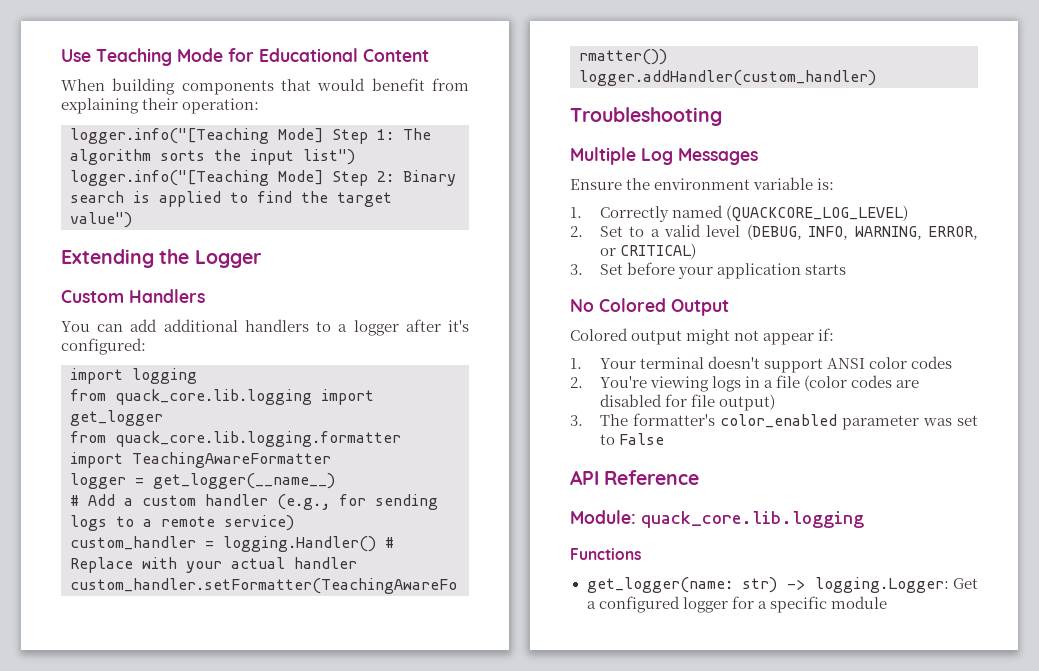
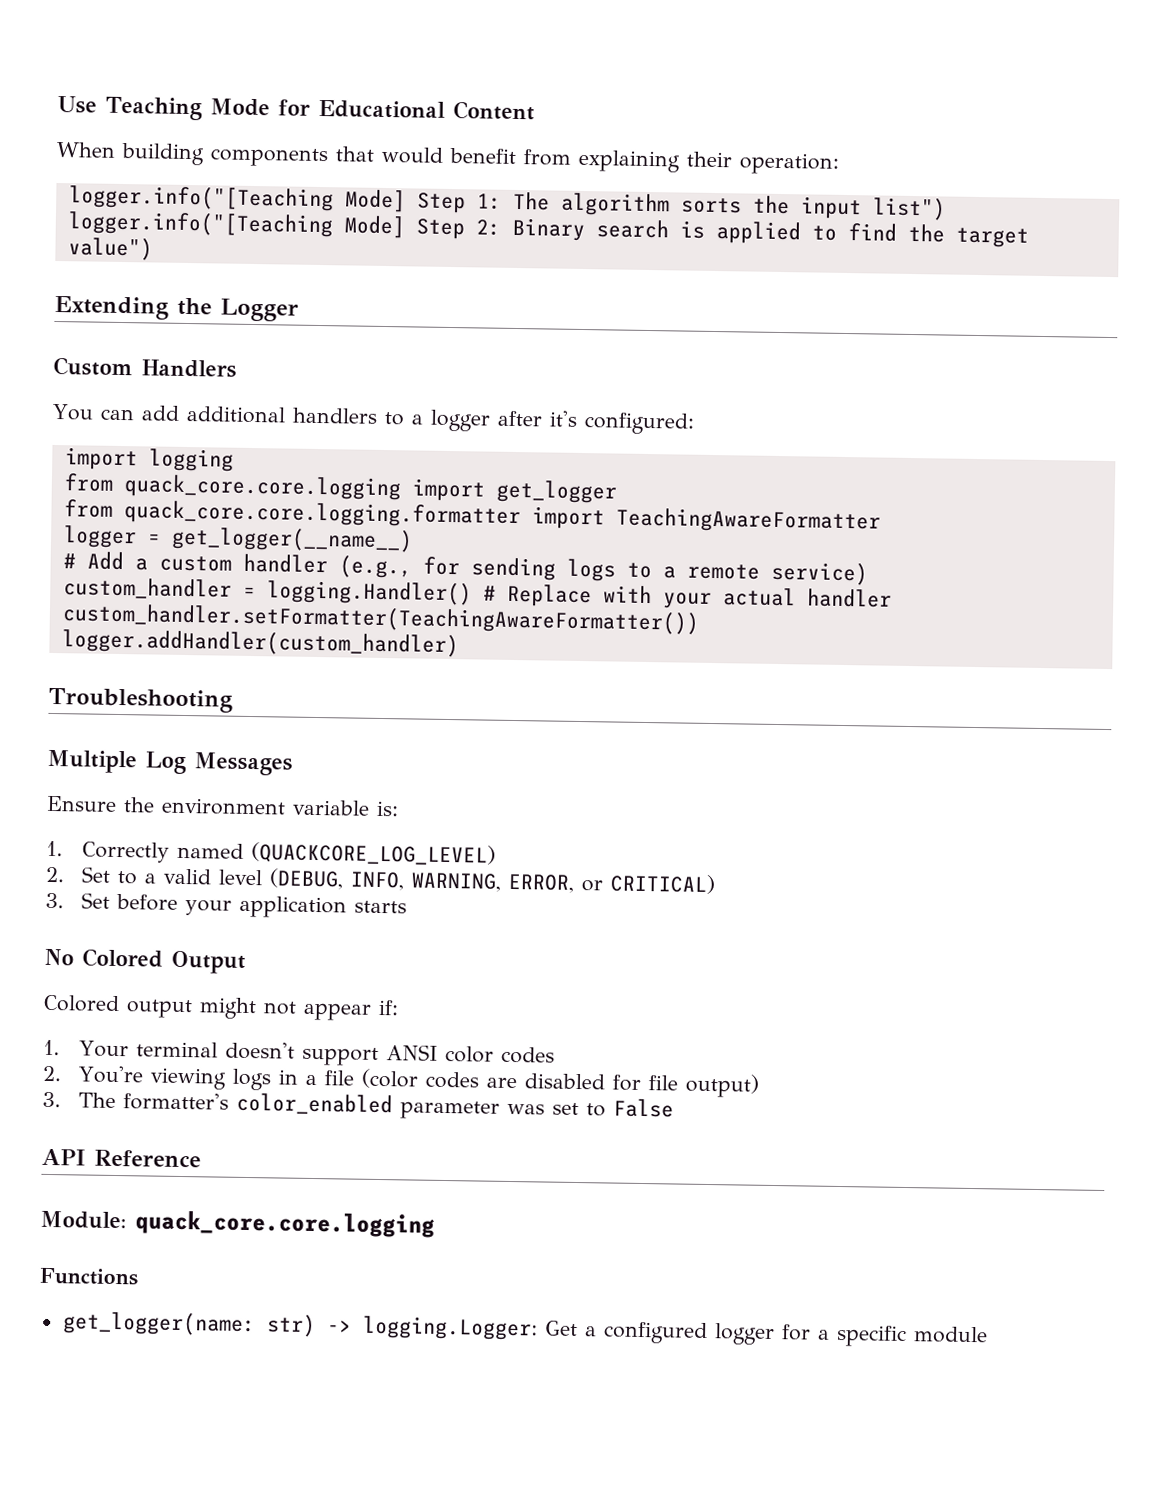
[115,389,312,405] quack_core.lib.logging -> [123,474,402,501] quack_core.core.logging
[115,431,401,447] quack_core.lib.logging.formatter -> [123,500,521,529] quack_core.core.logging.formatter
[641,511,864,528] quack_core.lib.logging -> [135,1210,435,1238] quack_core.core.logging

